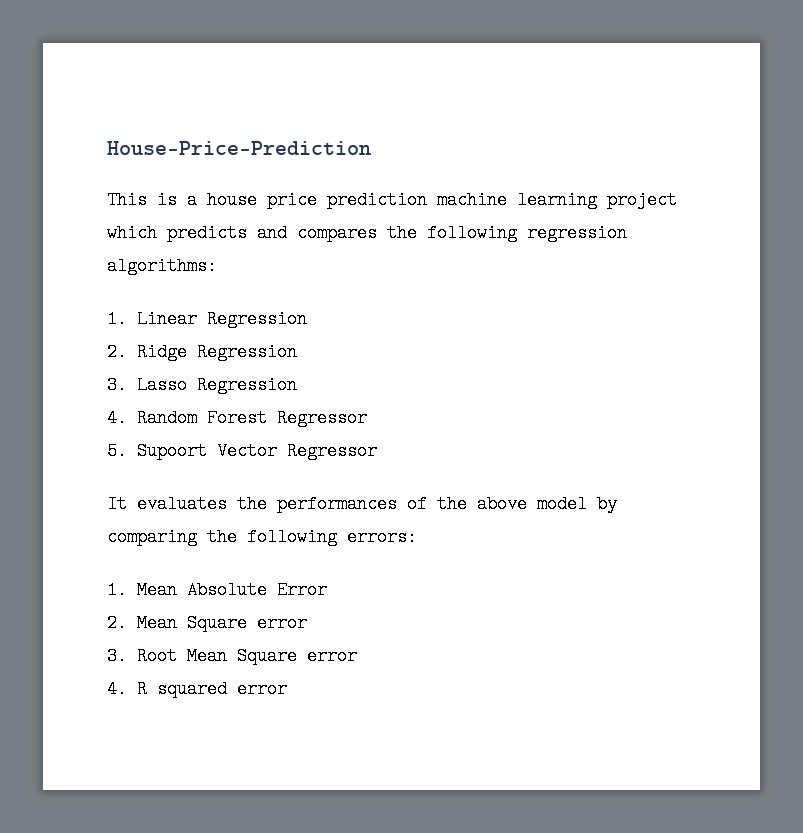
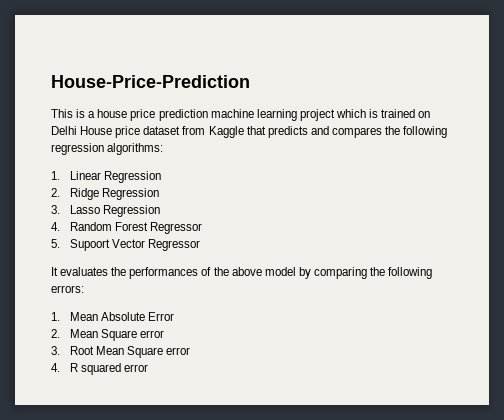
(157, 233) none -> [369,109,431,118] [51,126,266,138] is trained on Delhi House price dataset from Kaggle that

